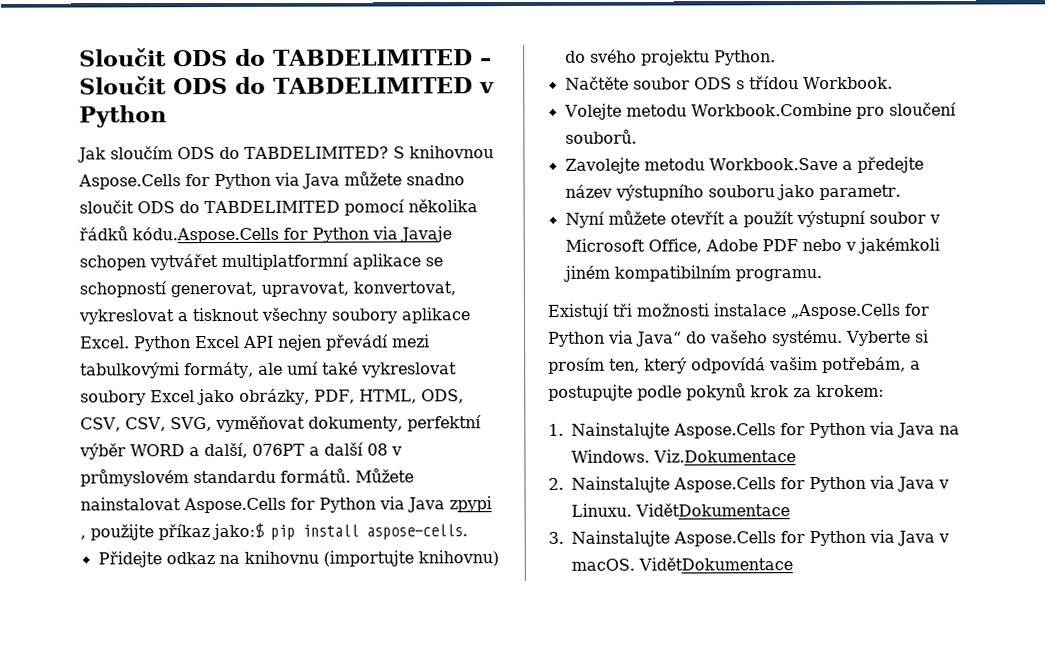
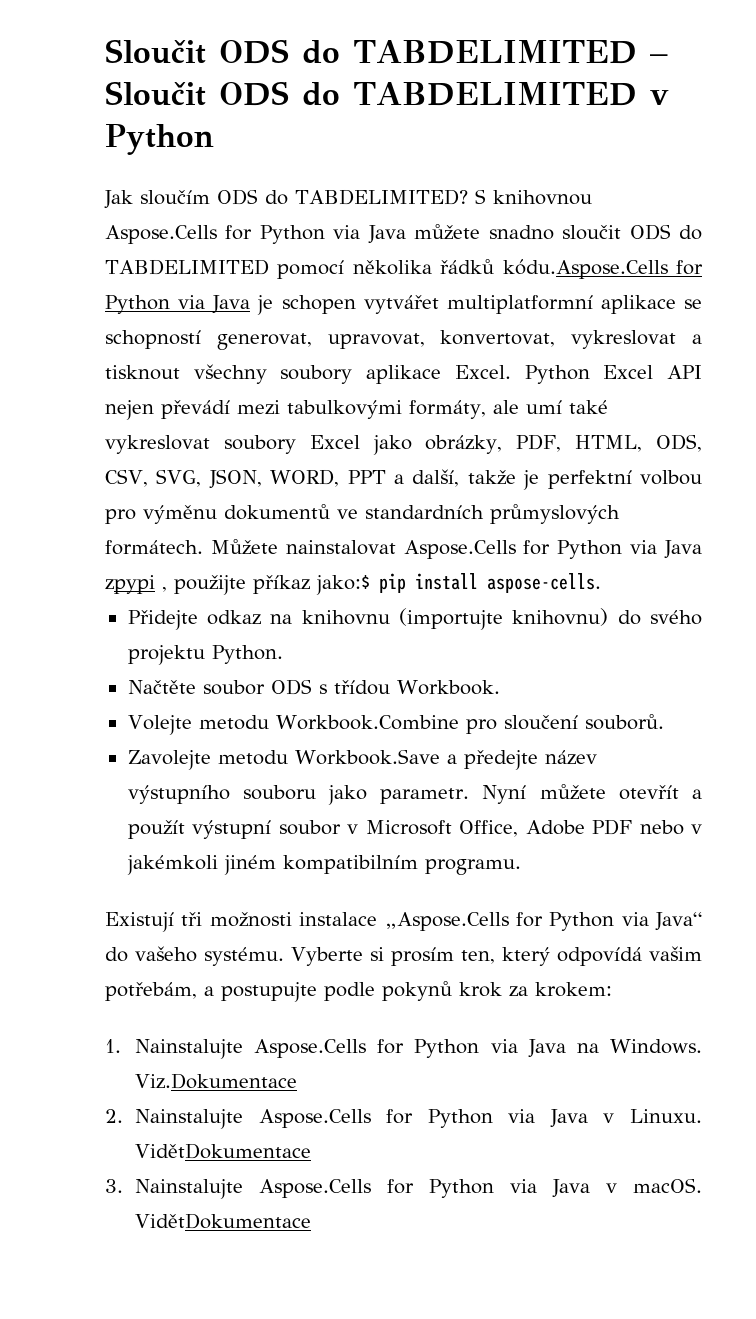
[400,226,452,243] Javaje -> [212,295,274,315] Java je
[124,415,482,433] [79,442,402,460] [80,468,351,487] CSV, SVG, vyměňovat dokumenty, perfektní výběr WORD a další, 076PT a další 08 v průmyslovém standardu formátů. -> [156,469,703,490] [105,504,620,524] [105,540,203,555] SVG, JSON, WORD, PPT a další, takže je perfektní volbou pro výměnu dokumentů ve standardních průmyslových formátech.
(901, 192) // -> (470, 796) none

